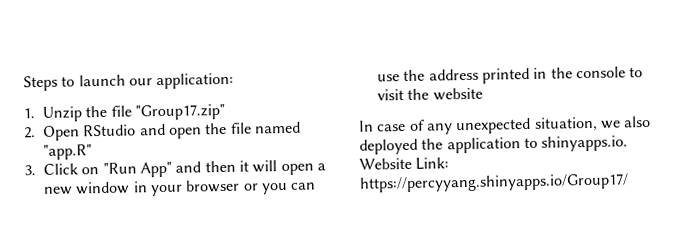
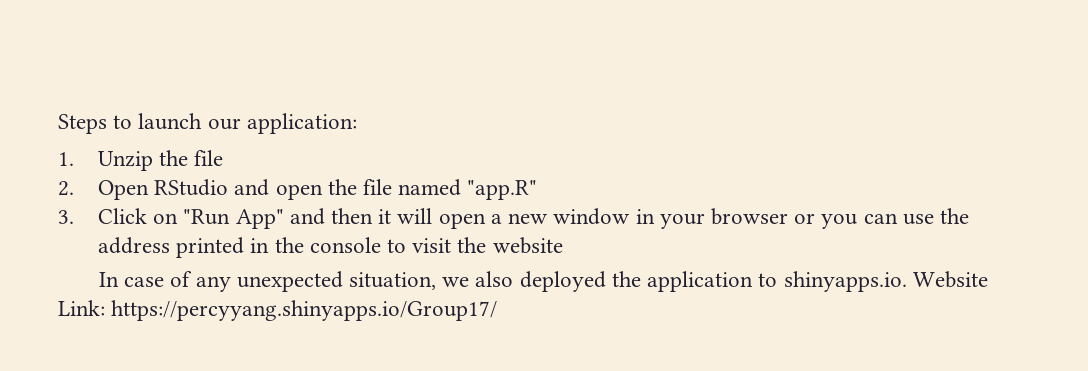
[134,103,225,121] "Group17.zip" -> (224, 158) none

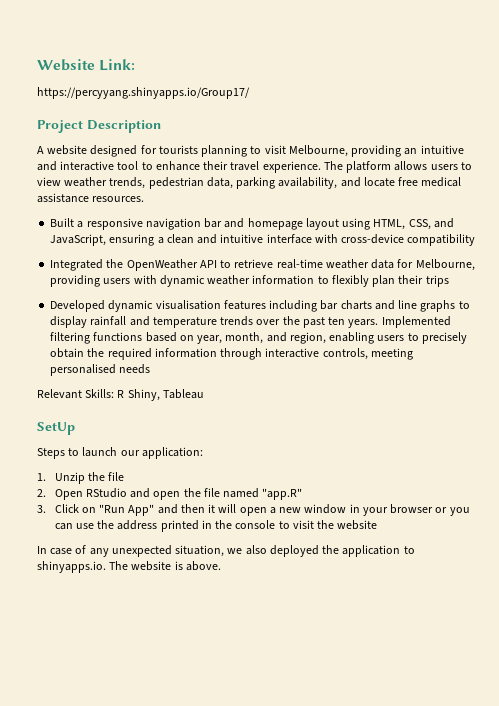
(58, 124) none -> [37,59,136,71] [37,87,250,99] [37,120,161,133] [37,145,464,157] [37,161,472,173] [37,177,462,189] [37,193,145,203] [50,218,454,230] [50,234,476,246] [50,259,475,271] [50,275,449,287] [50,300,470,312] [50,316,451,328] [50,332,467,344] [50,348,413,360] [50,364,151,376] [37,389,204,401] [37,422,75,435] Website Link: // https://percyyang.shinyapps.io/Group17/ // Project Description // A website designed for tourists planning to visit Melbourne, providing an intuitive and interactive tool to enhance their travel experience. The platform allows users to view weather trends, pedestrian data, parking availability, and locate free medical assistance resources. // Built a responsive navigation bar and homepage layout using HTML, CSS, and JavaScript, ensuring a clean and intuitive interface with cross-device compatibility // Integrated the OpenWeather API to retrieve real-time weather data for Melbourne, providing users with dynamic weather information to flexibly plan their trips // Developed dynamic visualisation features including bar charts and line graphs to display rainfall and temperature trends over the past ten years. Implemented filtering functions based on year, month, and region, enabling users to precisely obtain the required information through interactive controls, meeting personalised needs // Relevant Skills: R Shiny, Tableau // SetUp //
[912,271,988,288] [58,300,498,321] Website Link: https://percyyang.shinyapps.io/Group17/ -> [109,561,221,571] The website is above.

